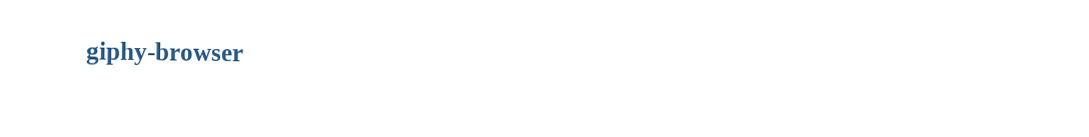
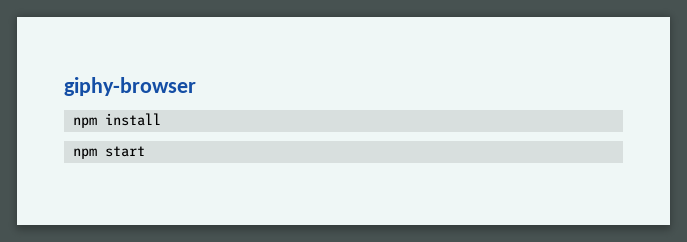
(244, 54) none -> [73,113,162,128] [73,146,146,159] // npm install // npm start

